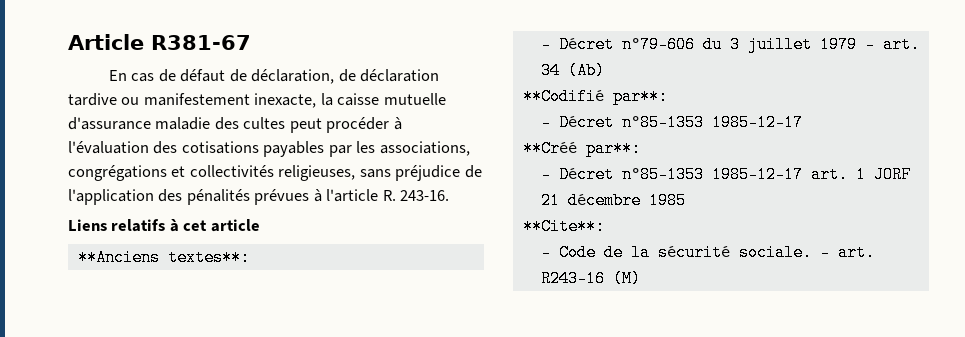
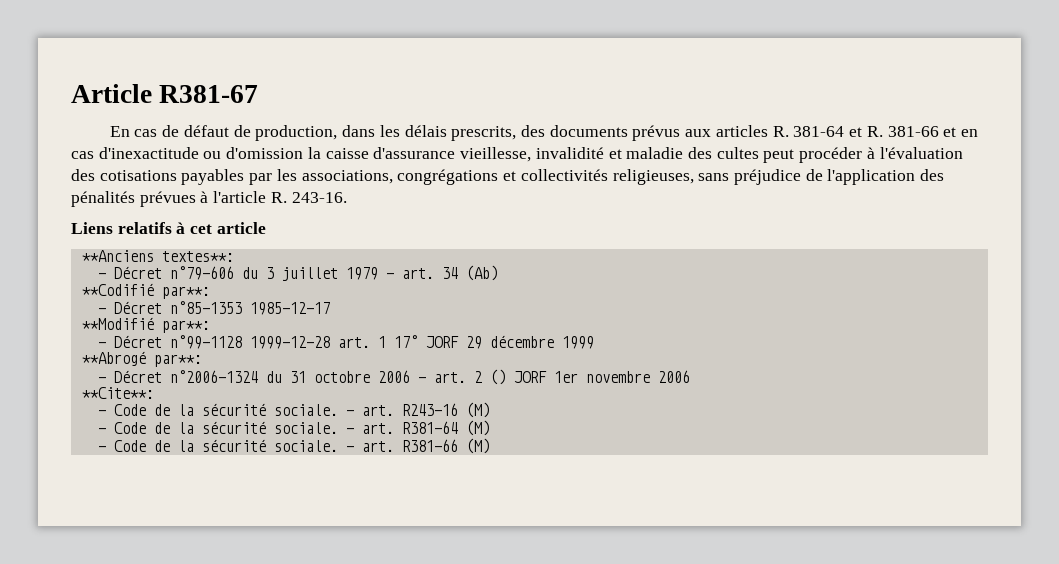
[251,69,440,84] [68,93,446,108] [68,117,151,130] déclaration, de déclaration tardive ou manifestement inexacte, la caisse mutuelle d'assurance -> [255,125,978,141] [71,147,622,162] production, dans les délais prescrits, des documents prévus aux articles R. 381-64 et R. 381-66 et en cas d'inexactitude ou d'omission la caisse d'assurance vieillesse, invalidité et
[522,140,641,157] [540,166,911,183] [540,192,686,209] **Créé par**: // - Décret n°85-1353 1985-12-17 art. 1 JORF 21 décembre 1985 -> [81,317,210,333] [97,335,594,349] [81,351,202,367] [97,369,690,385] **Modifié par**: // - Décret n°99-1128 1999-12-28 art. 1 17° JORF 29 décembre 1999 // **Abrogé par**: // - Décret n°2006-1324 du 31 octobre 2006 - art. 2 () JORF 1er novembre 2006
(641, 278) none -> [97,420,490,436] [97,438,490,454] // - Code de la sécurité sociale. - art. R381-64 (M) // - Code de la sécurité sociale. - art. R381-66 (M)

